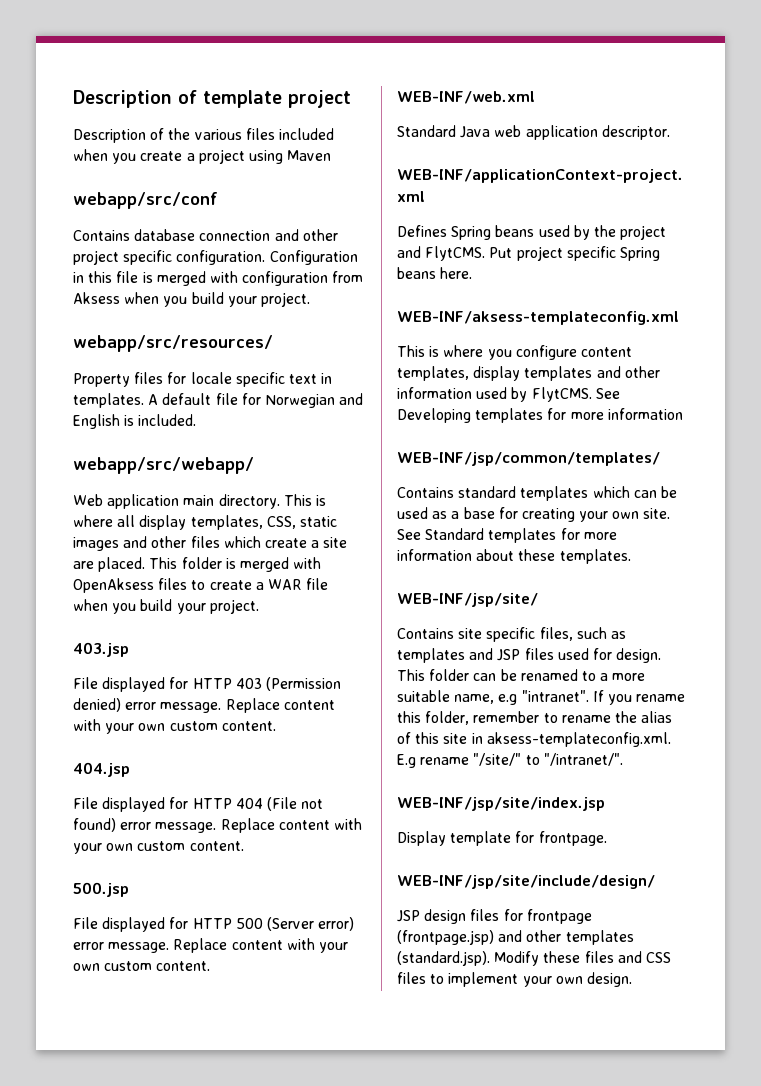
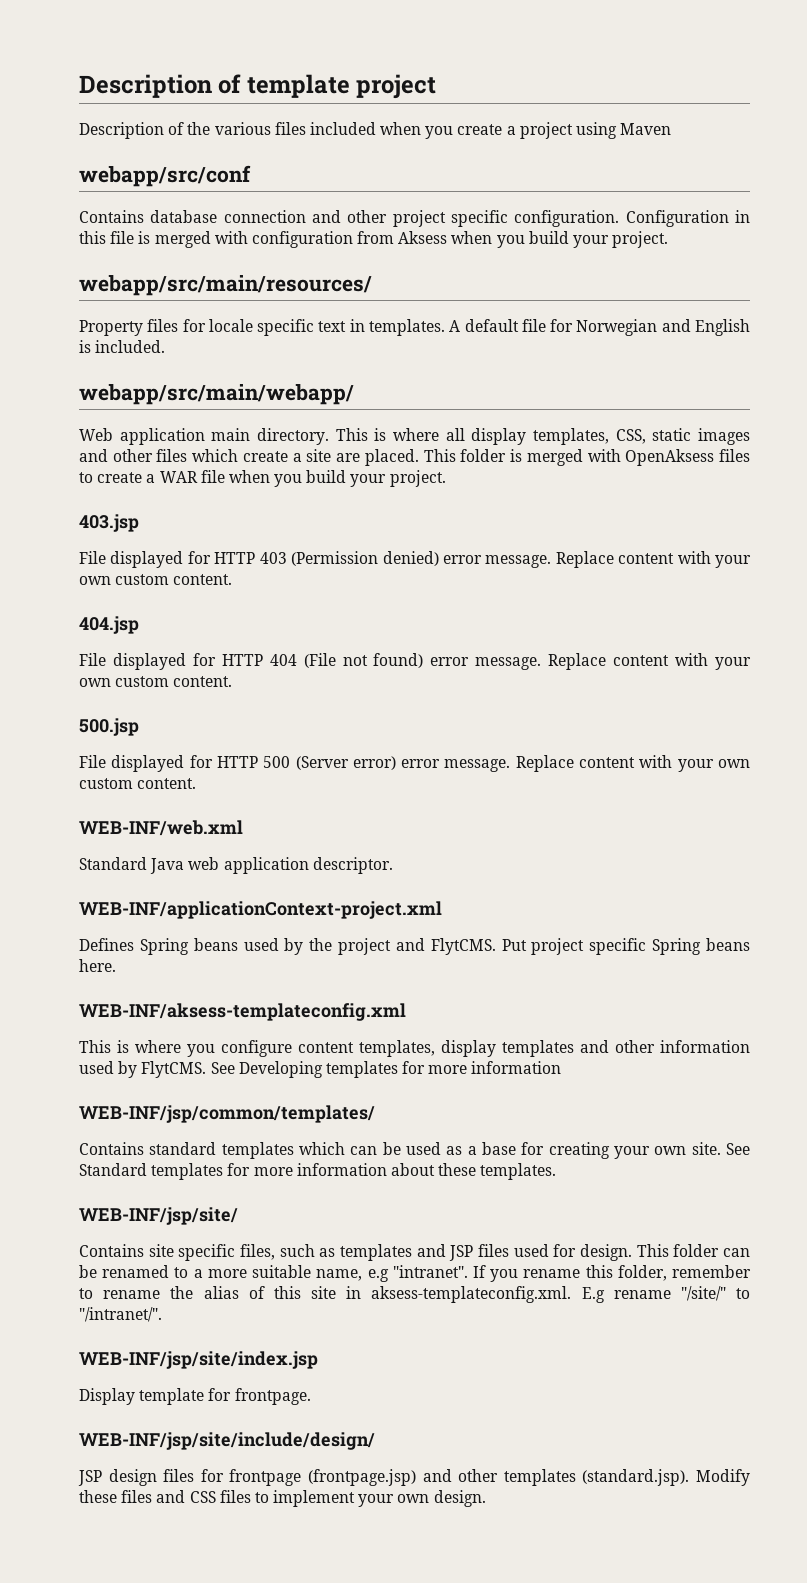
[73,335,273,352] webapp/src/resources/ -> [79,275,372,296] webapp/src/main/resources/
[73,457,254,474] webapp/src/webapp/ -> [79,384,354,405] webapp/src/main/webapp/

